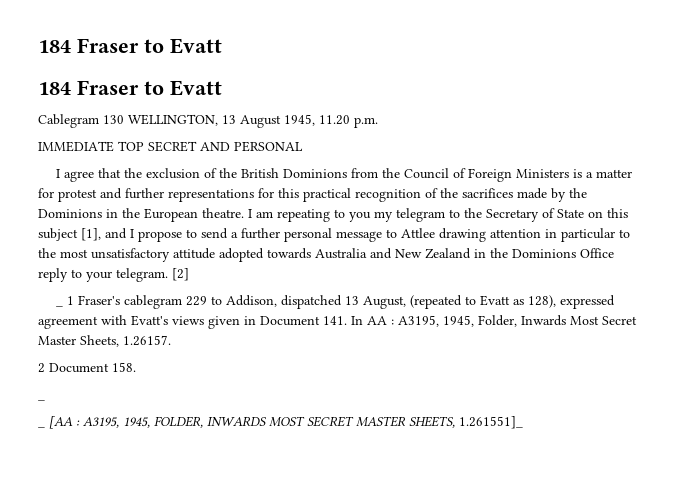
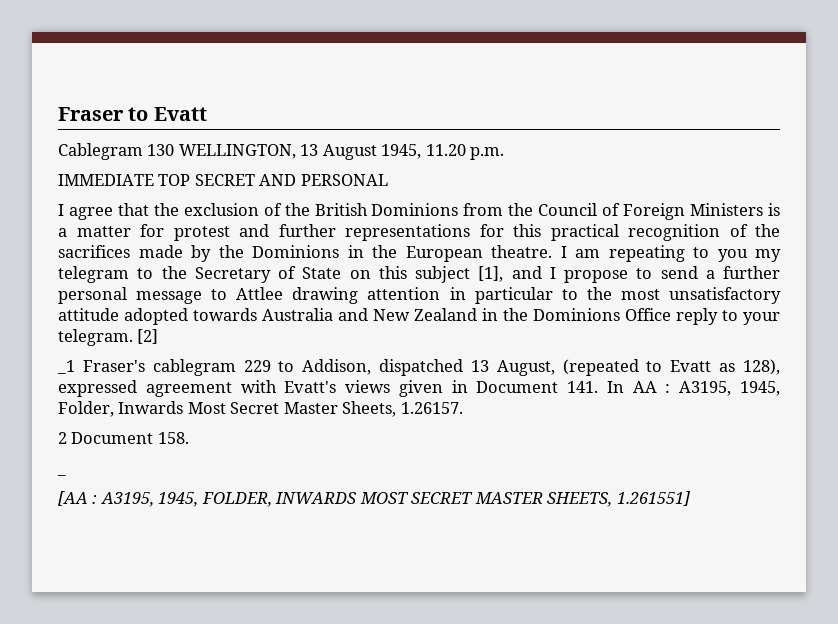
[38,38,222,54] [38,82,71,95] 184 Fraser to Evatt // 184 -> (58, 114) none
[56,305,64,307] [67,296,75,305] _ 1 -> [57,360,75,374] _1
[38,426,45,428] _ -> (66, 475) none
[459,416,523,429] 1.261551]_ -> [616,491,690,506] 1.261551]

